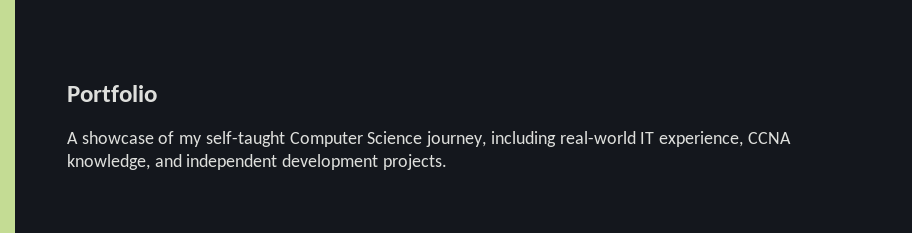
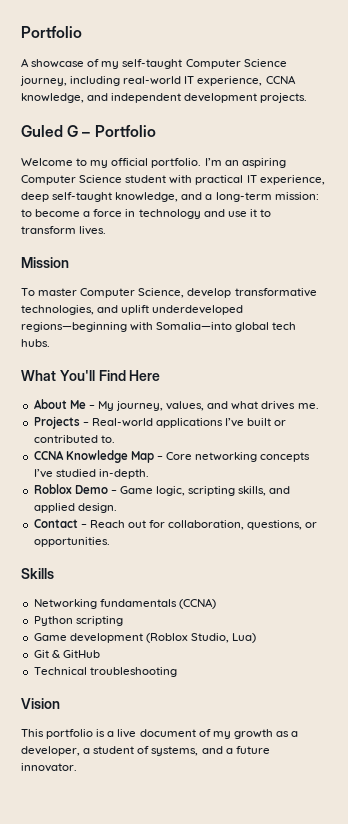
(447, 162) none -> [21,125,156,137] [21,158,286,168] [21,175,325,185] [21,192,319,202] [21,209,271,219] [21,226,107,235] [21,257,69,268] [21,288,317,298] [21,305,244,315] [21,322,297,332] [21,339,50,347] [21,370,161,381] [33,399,319,411] [33,416,287,429] [33,435,115,443] [33,450,311,463] [33,469,149,479] [33,484,291,496] [33,503,117,513] [33,519,318,530] [33,537,110,547] [21,568,54,579] [33,598,216,609] [33,616,123,626] [33,633,257,643] [33,650,100,658] [33,667,177,677] [21,698,60,709] [21,729,299,739] [21,746,270,756] [21,763,77,772] // Guled G – Portfolio // Welcome to my official portfolio. I’m an aspiring Computer Science student with practical IT experience, deep self-taught knowledge, and a long-term mission: to become a force in technology and use it to transform lives. // Mission // To master Computer Science, develop transformative technologies, and uplift underdeveloped regions—beginning with Somalia—into global tech hubs. // What You'll Find Here // About Me – My journey, values, and what drives me. // Projects – Real-world applications I’ve built or contributed to. // CCNA Knowledge Map – Core networking concepts I’ve studied in-depth. // Roblox Demo – Game logic, scripting skills, and applied design. // Contact – Reach out for collaboration, questions, or opportunities. // Skills // Networking fundamentals (CCNA) // Python scripting // Game development (Roblox Studio, Lua) // Git & GitHub // Technical troubleshooting // Vision // This portfolio is a live document of my growth as a developer, a student of systems, and a future innovator.

